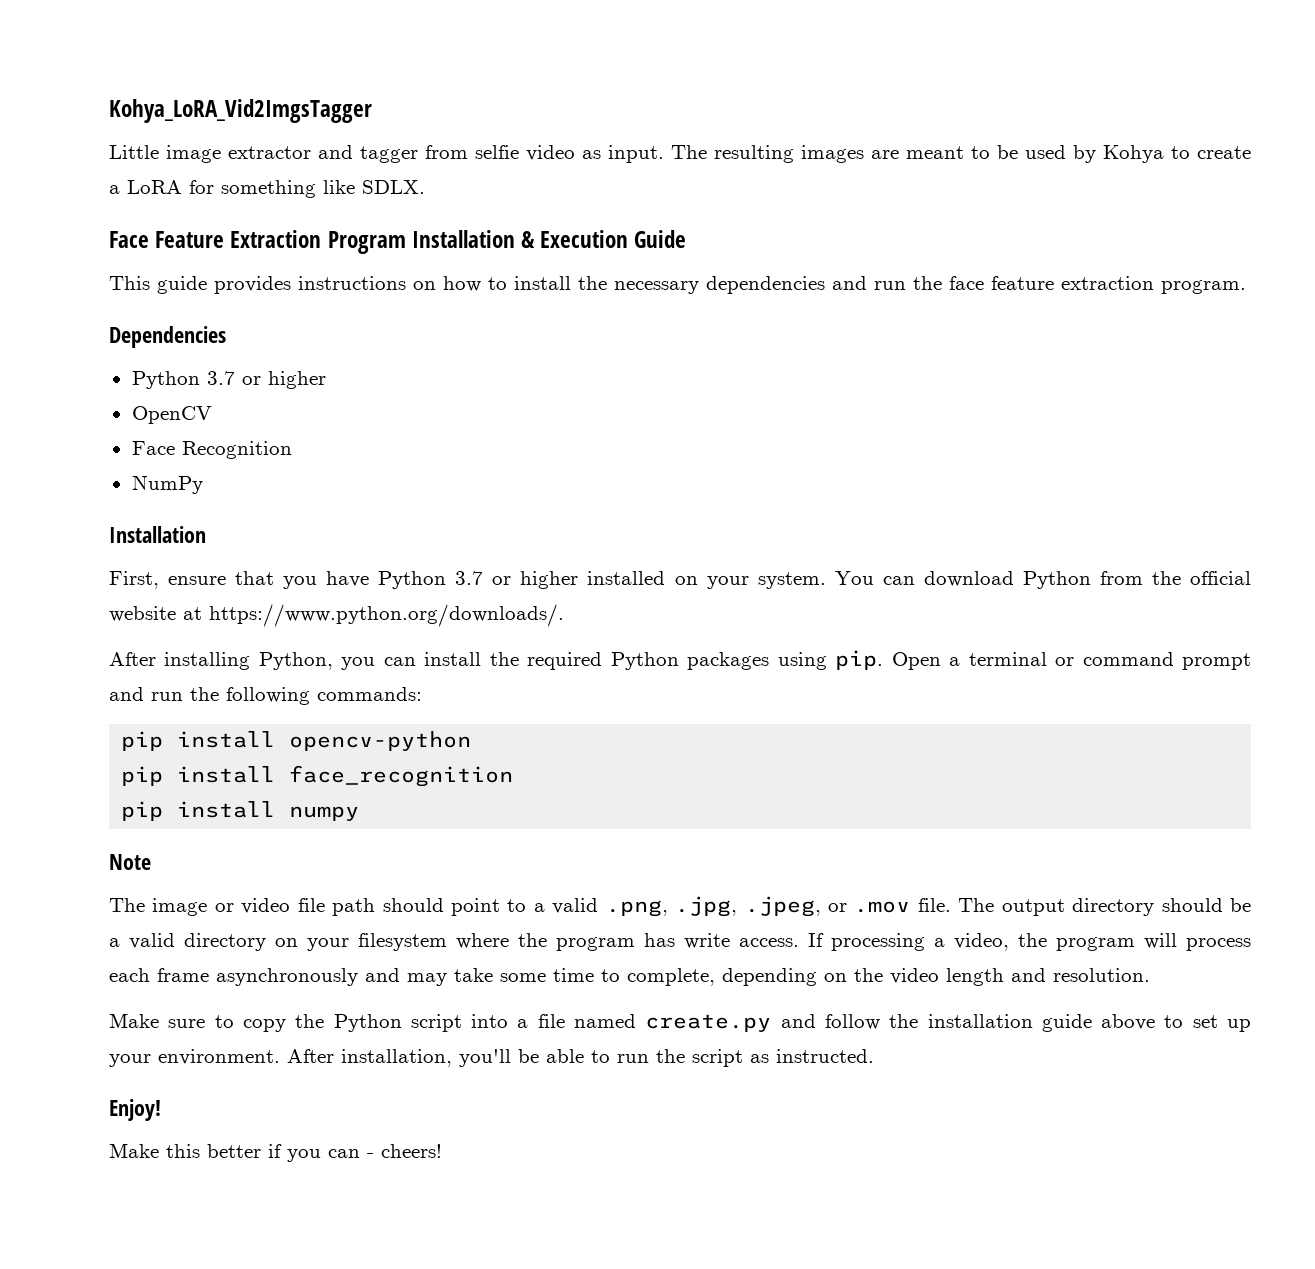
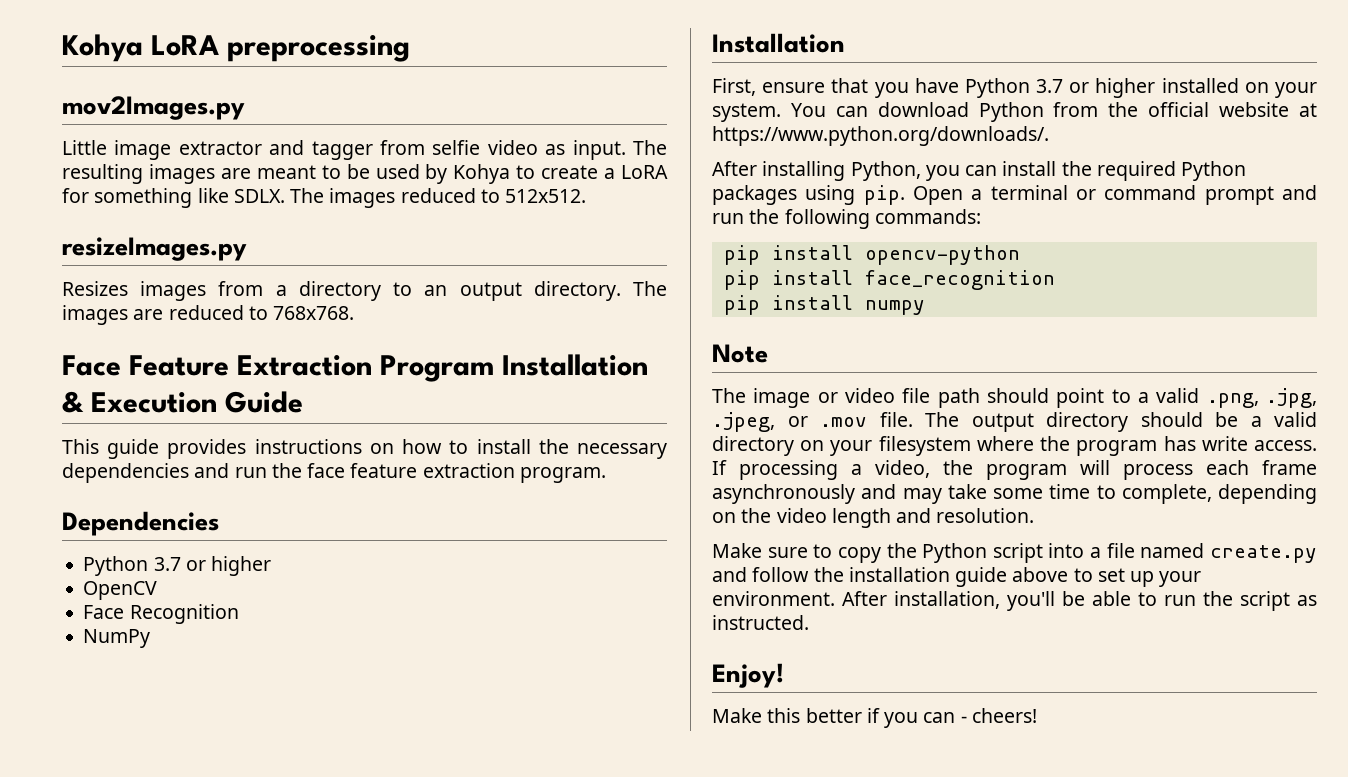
[109,99,372,123] Kohya_LoRA_Vid2ImgsTagger -> [62,34,411,62] [62,96,245,120] Kohya LoRA preprocessing // mov2Images.py
(425, 187) none -> [290,188,587,208] [62,237,247,261] [62,281,667,301] [62,305,355,325] The images reduced to 512x512. // resizeImages.py // Resizes images from a directory to an output directory. The images are reduced to 768x768.

